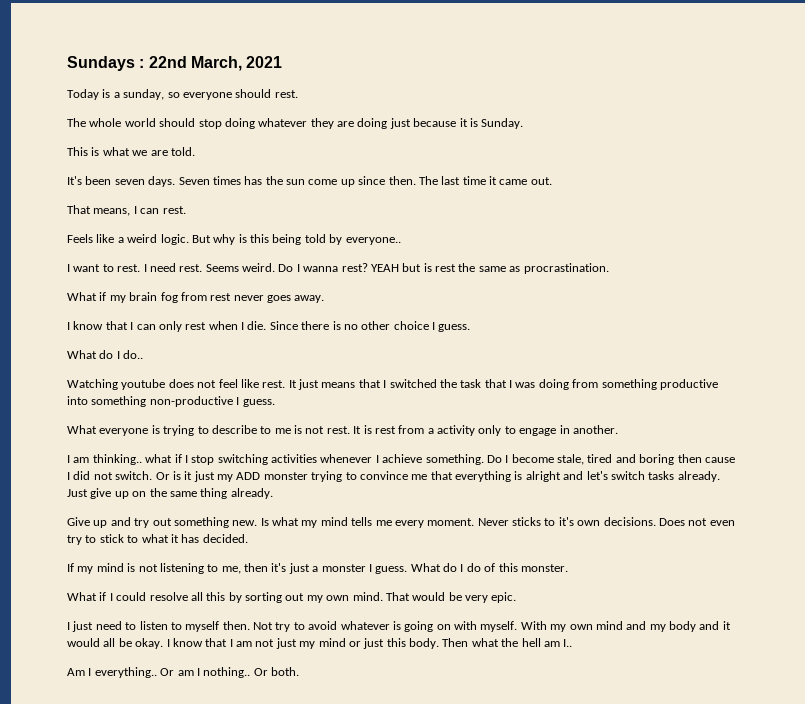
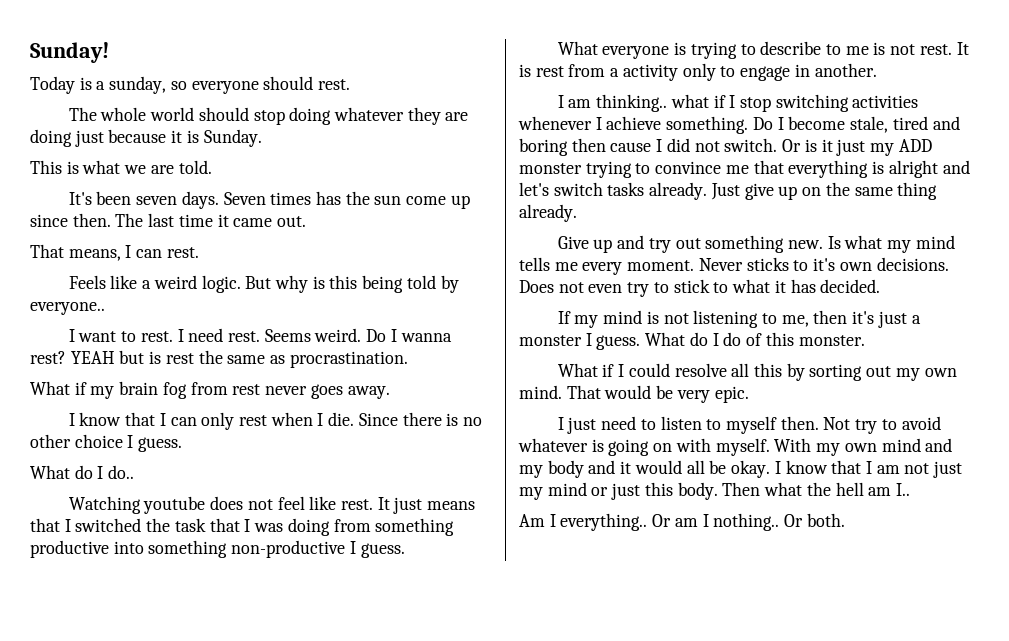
[67,56,283,71] Sundays : 22nd March, 2021 -> [30,42,109,63] Sunday!

